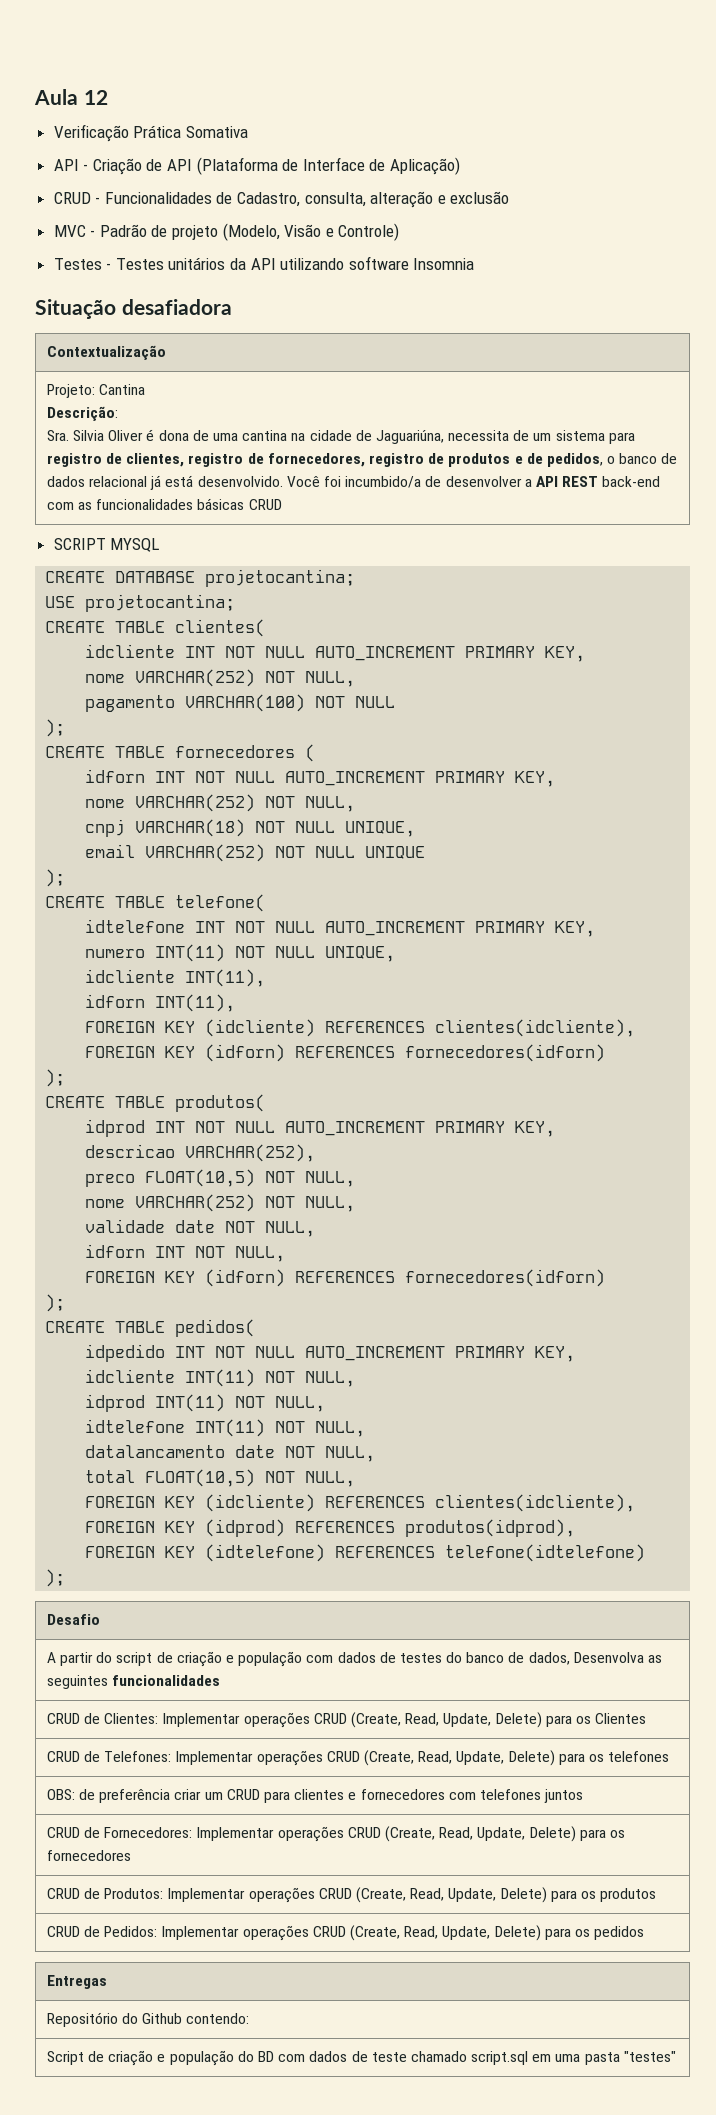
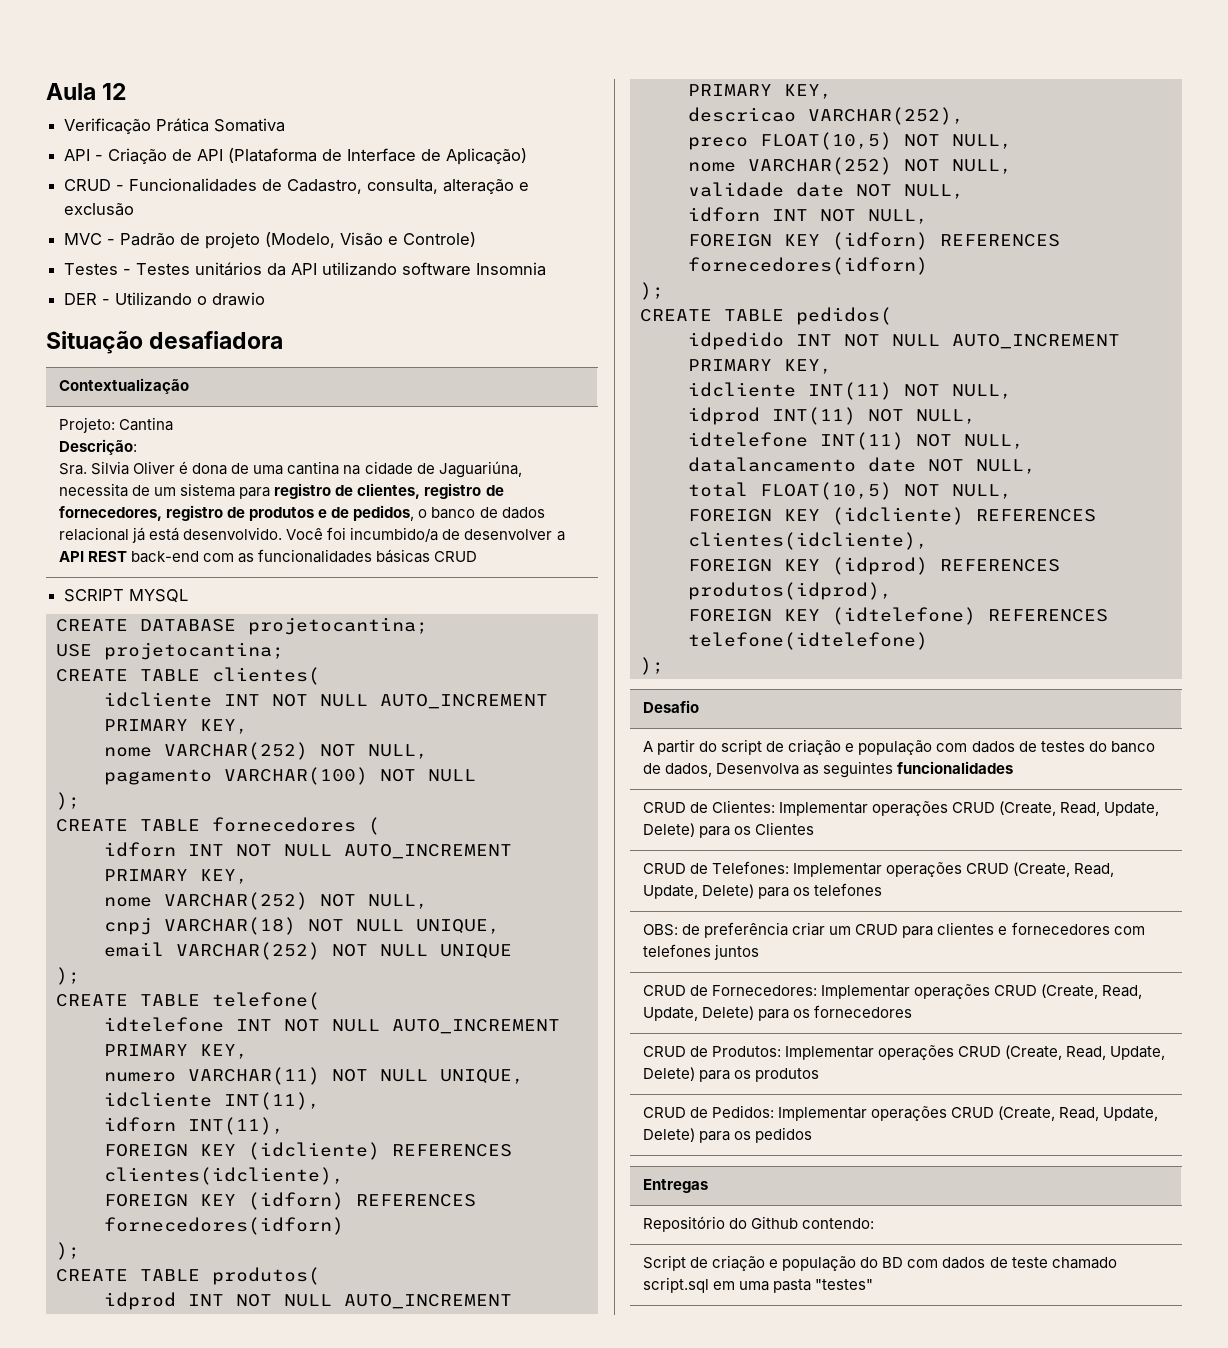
(475, 264) none -> [64,292,266,306] // DER - Utilizando o drawio
[155,944,226,962] INT(11) -> [187,1067,320,1085] VARCHAR(11)

